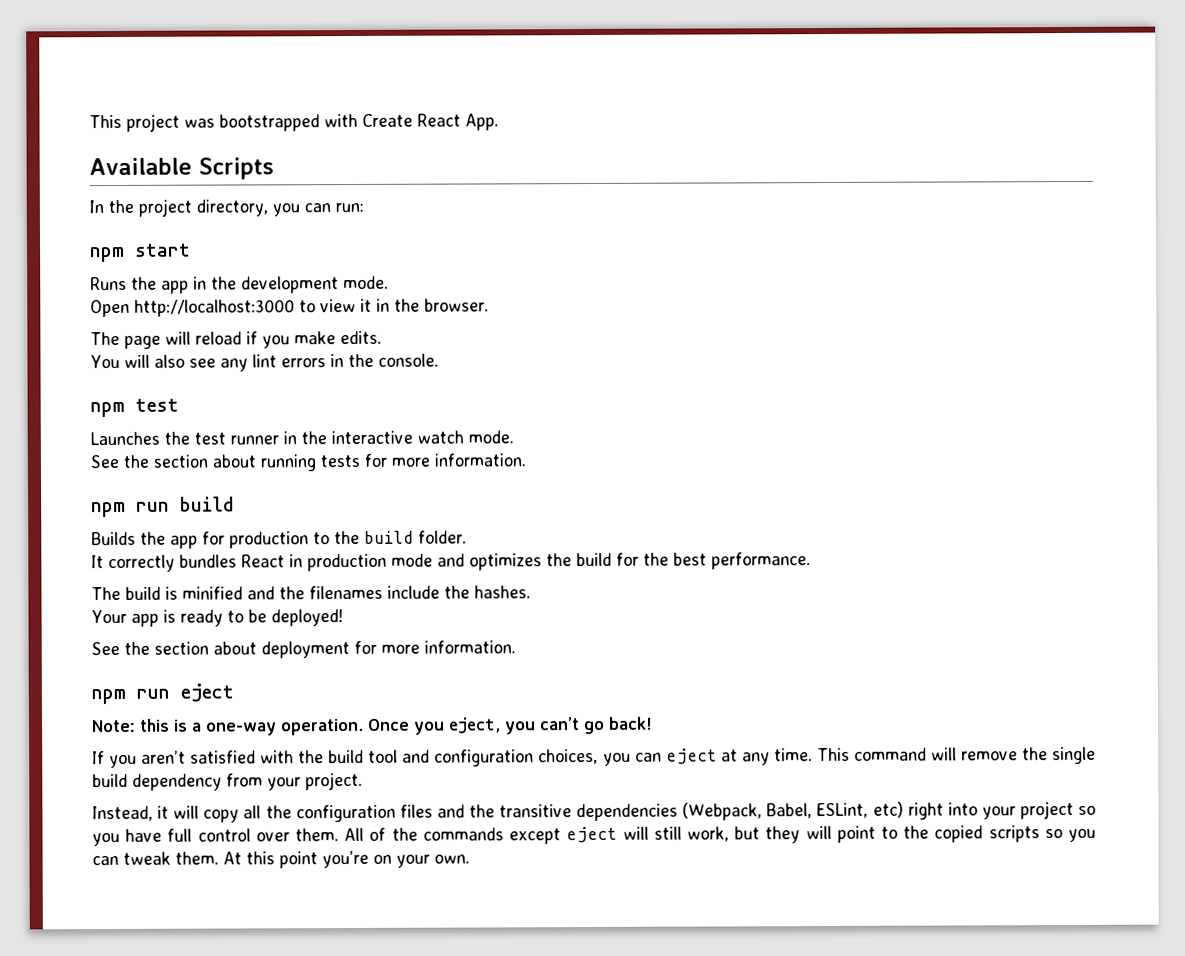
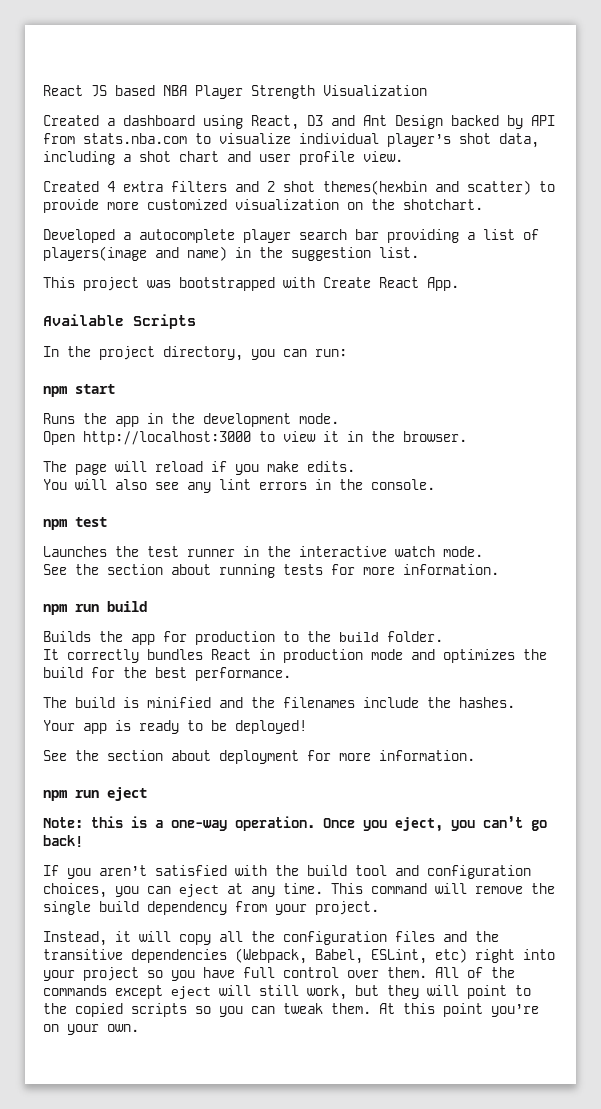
(89, 121) none -> [43,85,427,99] [43,115,555,130] [43,133,539,148] [43,151,403,165] [43,180,555,195] [43,199,483,213] [43,229,539,243] [43,246,419,261] React JS based NBA Player Strength Visualization // Created a dashboard using React, D3 and Ant Design backed by API from stats.nba.com to visualize individual player’s shot data, including a shot chart and user profile view. // Created 4 extra filters and 2 shot themes(hexbin and scatter) to provide more customized visualization on the shotchart. // Developed a autocomplete player search bar providing a list of players(image and name) in the suggestion list. //

